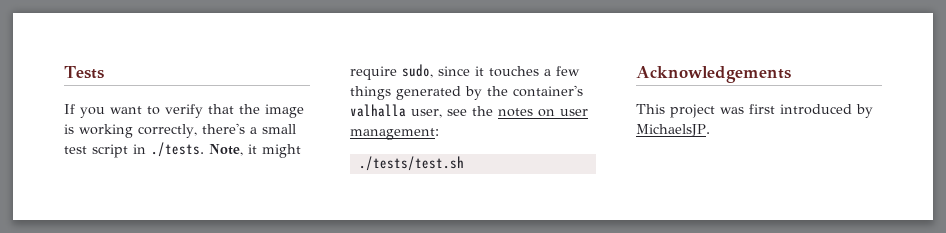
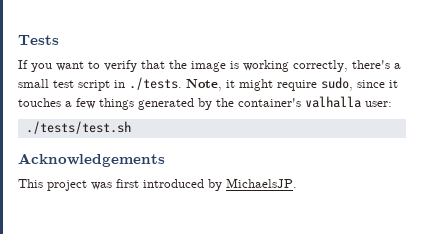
[411,106,588,118] [350,128,439,140] user, see the notes on user management: -> [365,101,392,107] user:

